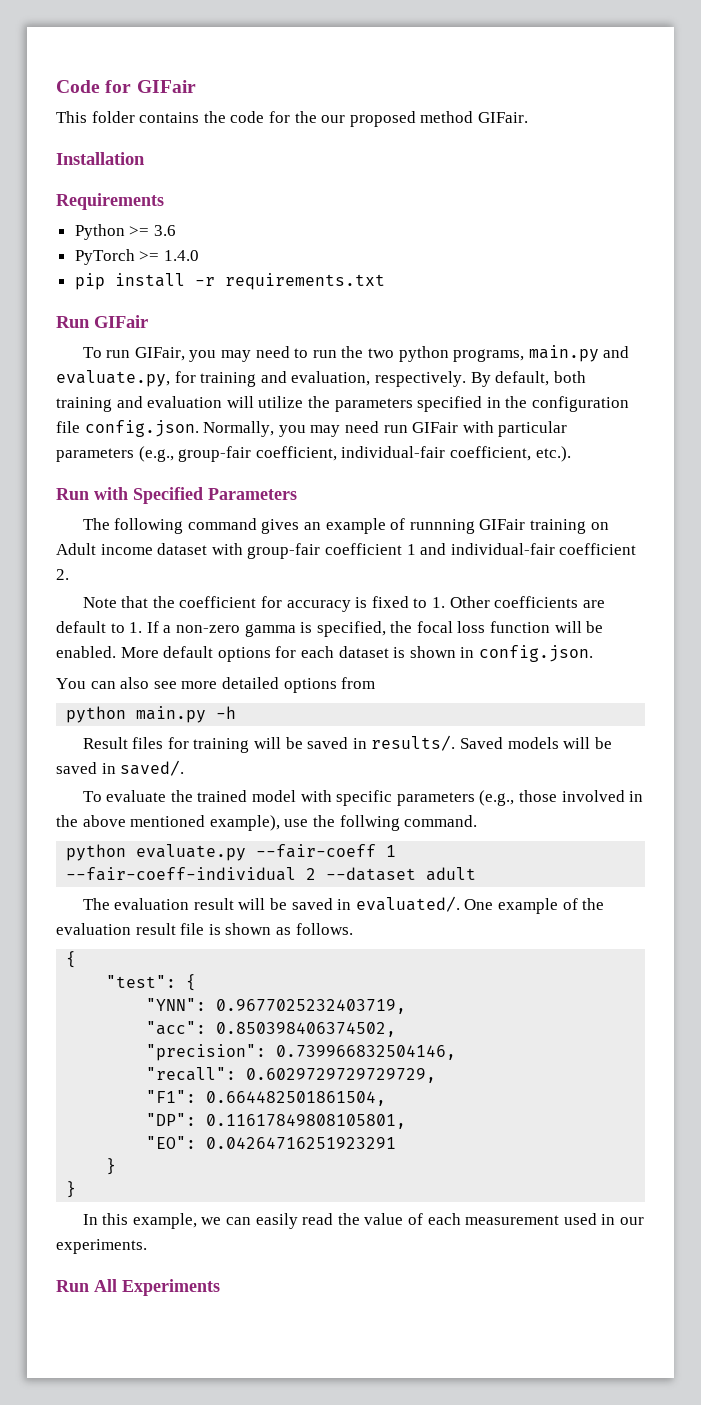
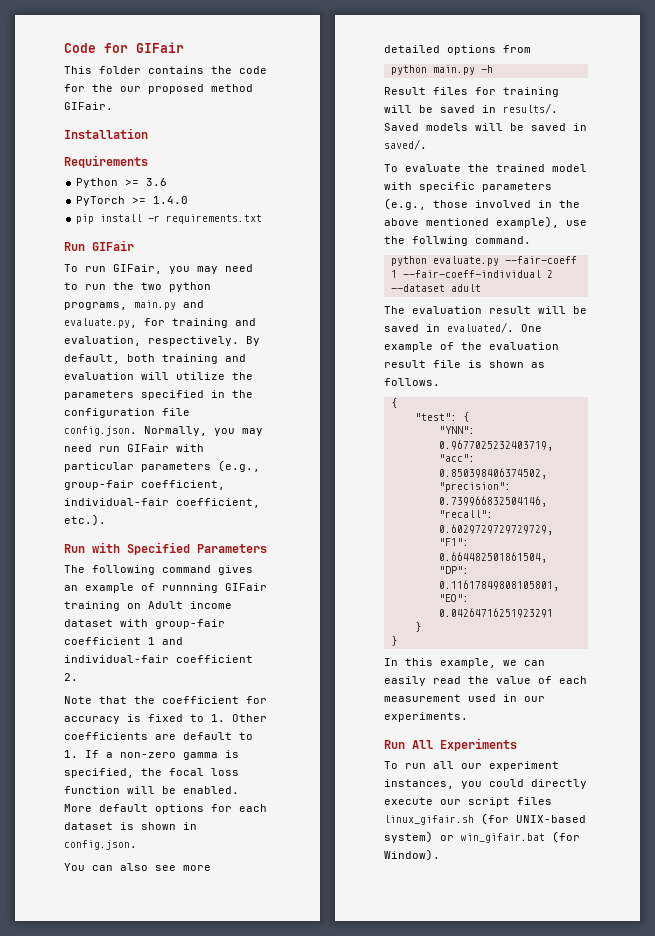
(220, 1287) none -> [384,761,559,771] [384,779,587,789] [384,797,552,807] [384,813,586,825] [384,831,580,843] [384,849,440,861] // To run all our experiment instances, you could directly execute our script files linux_gifair.sh (for UNIX-based system) or win_gifair.bat (for Window).

